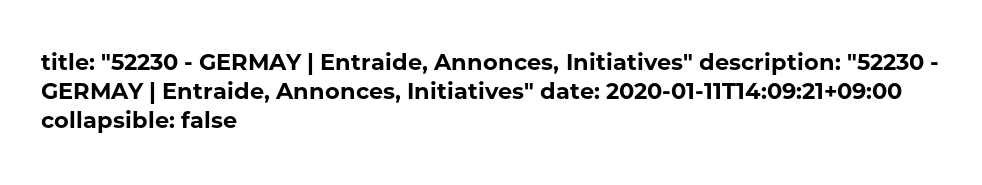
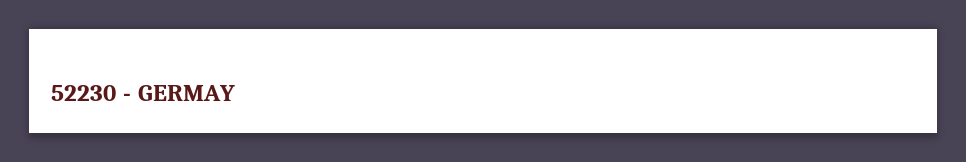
[41,52,939,75] [41,81,903,104] [41,110,238,133] title: "52230 - GERMAY | Entraide, Annonces, Initiatives" description: "52230 - GERMAY | Entraide, Annonces, Initiatives" date: 2020-01-11T14:09:21+09:00 collapsible: false -> [51,85,235,101] 52230 - GERMAY

